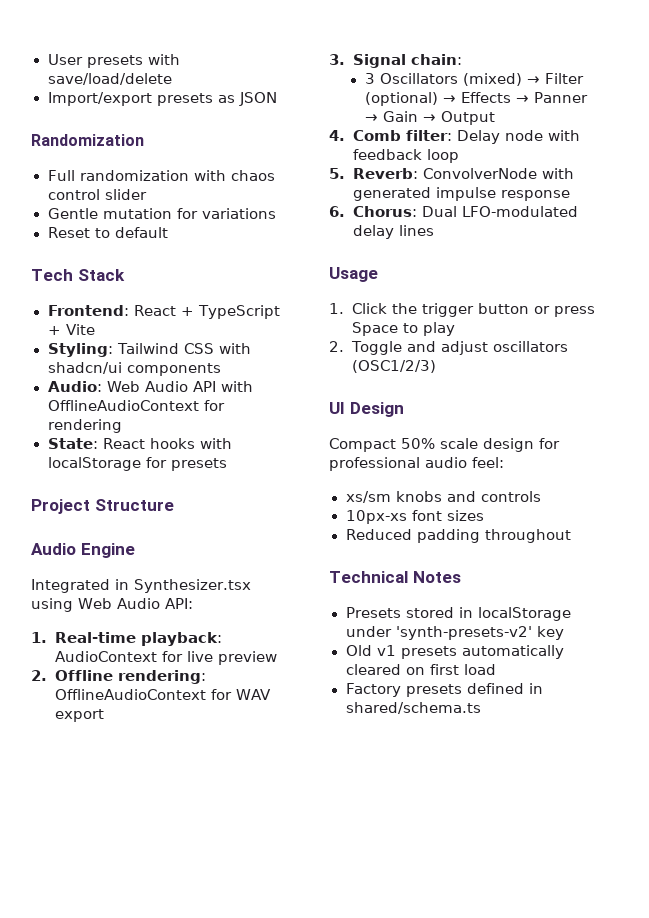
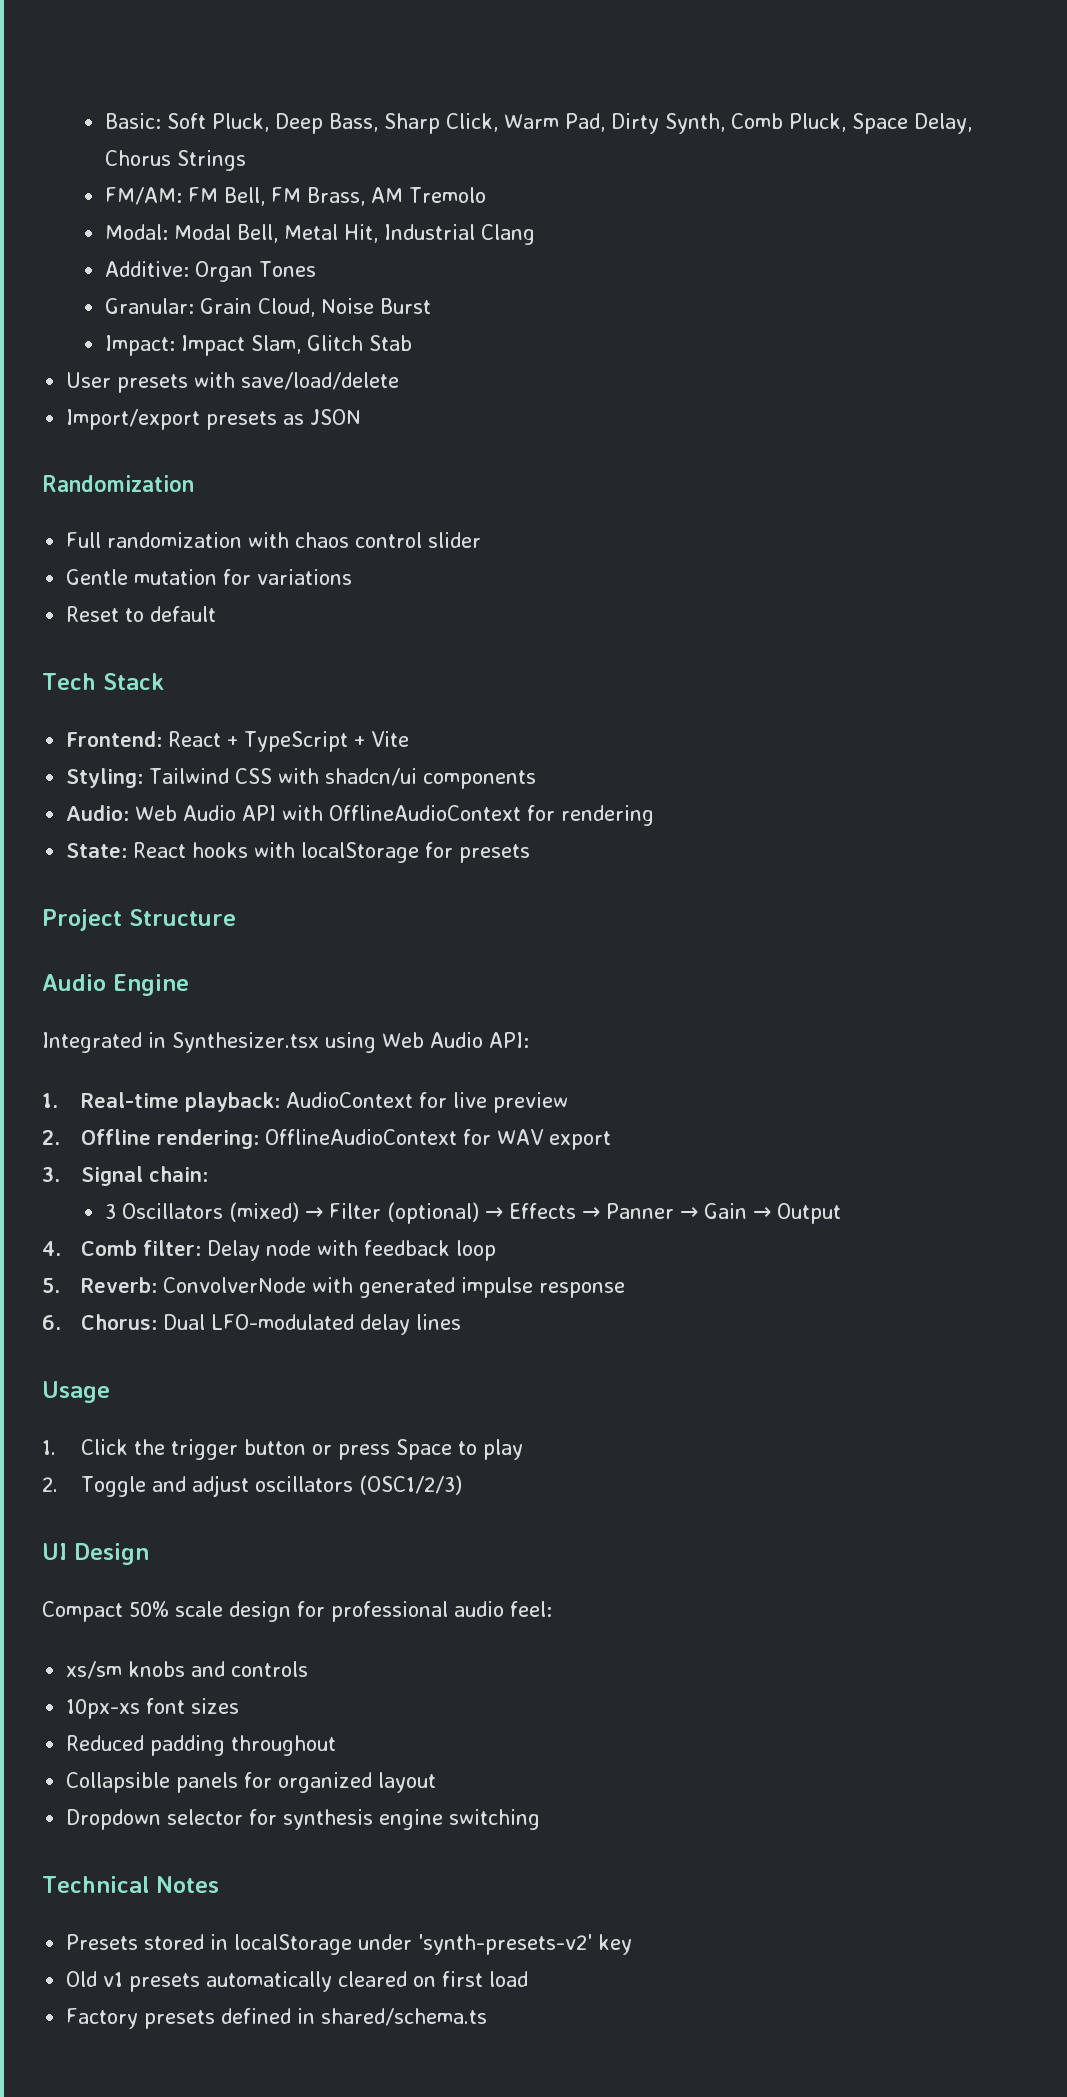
(47, 59) none -> [104,113,972,134] [104,150,246,171] [104,187,486,206] [104,224,535,245] [104,261,316,282] [104,298,431,317] [104,335,412,356] Basic: Soft Pluck, Deep Bass, Sharp Click, Warm Pad, Dirty Synth, Comb Pluck, Space Delay, Chorus Strings // FM/AM: FM Bell, FM Brass, AM Tremolo // Modal: Modal Bell, Metal Hit, Industrial Clang // Additive: Organ Tones // Granular: Grain Cloud, Noise Burst // Impact: Impact Slam, Glitch Stab //
(571, 536) none -> [66,1772,437,1793] [66,1809,541,1830] // Collapsible panels for organized layout // Dropdown selector for synthesis engine switching

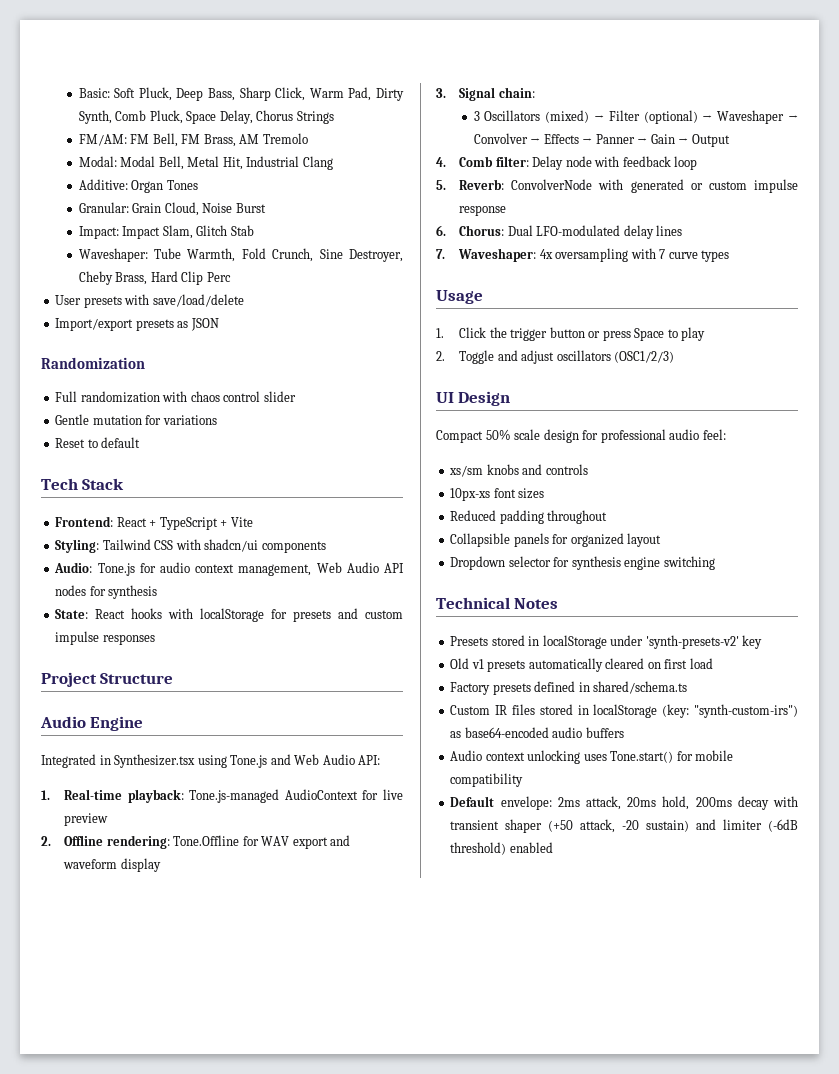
(412, 343) none -> [78,248,403,262] [78,271,231,285] // Waveshaper: Tube Warmth, Fold Crunch, Sine Destroyer, Cheby Brass, Hard Clip Perc
[135,805,655,826] Web Audio API with OfflineAudioContext for rendering -> [97,562,404,576] [55,585,158,599] Tone.js for audio context management, Web Audio API nodes for synthesis
(531, 853) none -> [338,608,403,619] [55,631,155,645] and custom impulse responses
(376, 1042) none -> [230,754,291,768] Tone.js and
(280, 1102) none -> [189,789,280,803] Tone.js-managed
[264,1129,457,1145] OfflineAudioContext -> [173,835,240,846] Tone.Offline
(611, 1140) none -> [330,835,351,846] [63,858,161,872] and waveform display
(503, 1213) none -> [717,110,798,124] [473,133,541,144] Waveshaper → Convolver →
(455, 1287) none -> [690,181,747,190] or custom
(461, 1322) none -> [436,248,730,262] // 7. Waveshaper: 4x oversampling with 7 curve types
(488, 2017) none -> [450,704,798,718] [450,727,624,738] [450,750,734,764] [450,773,524,787] [450,796,798,810] [450,819,798,833] [450,842,553,855] // Custom IR files stored in localStorage (key: "synth-custom-irs") as base64-encoded audio buffers // Audio context unlocking uses Tone.start() for mobile compatibility // Default envelope: 2ms attack, 20ms hold, 200ms decay with transient shaper (+50 attack, -20 sustain) and limiter (-6dB threshold) enabled

